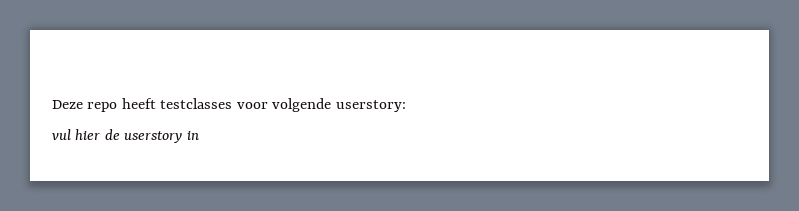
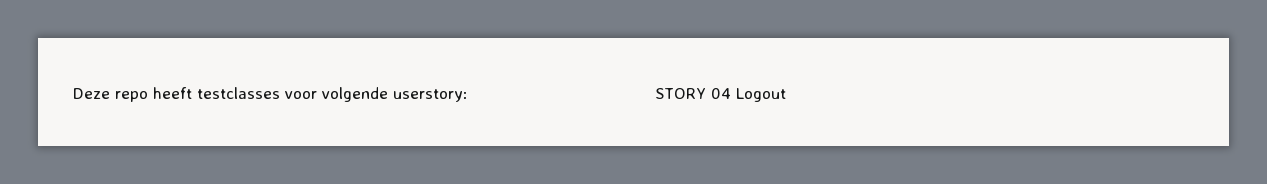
[52,129,199,143] vul hier de userstory in -> [655,88,786,102] STORY 04 Logout

